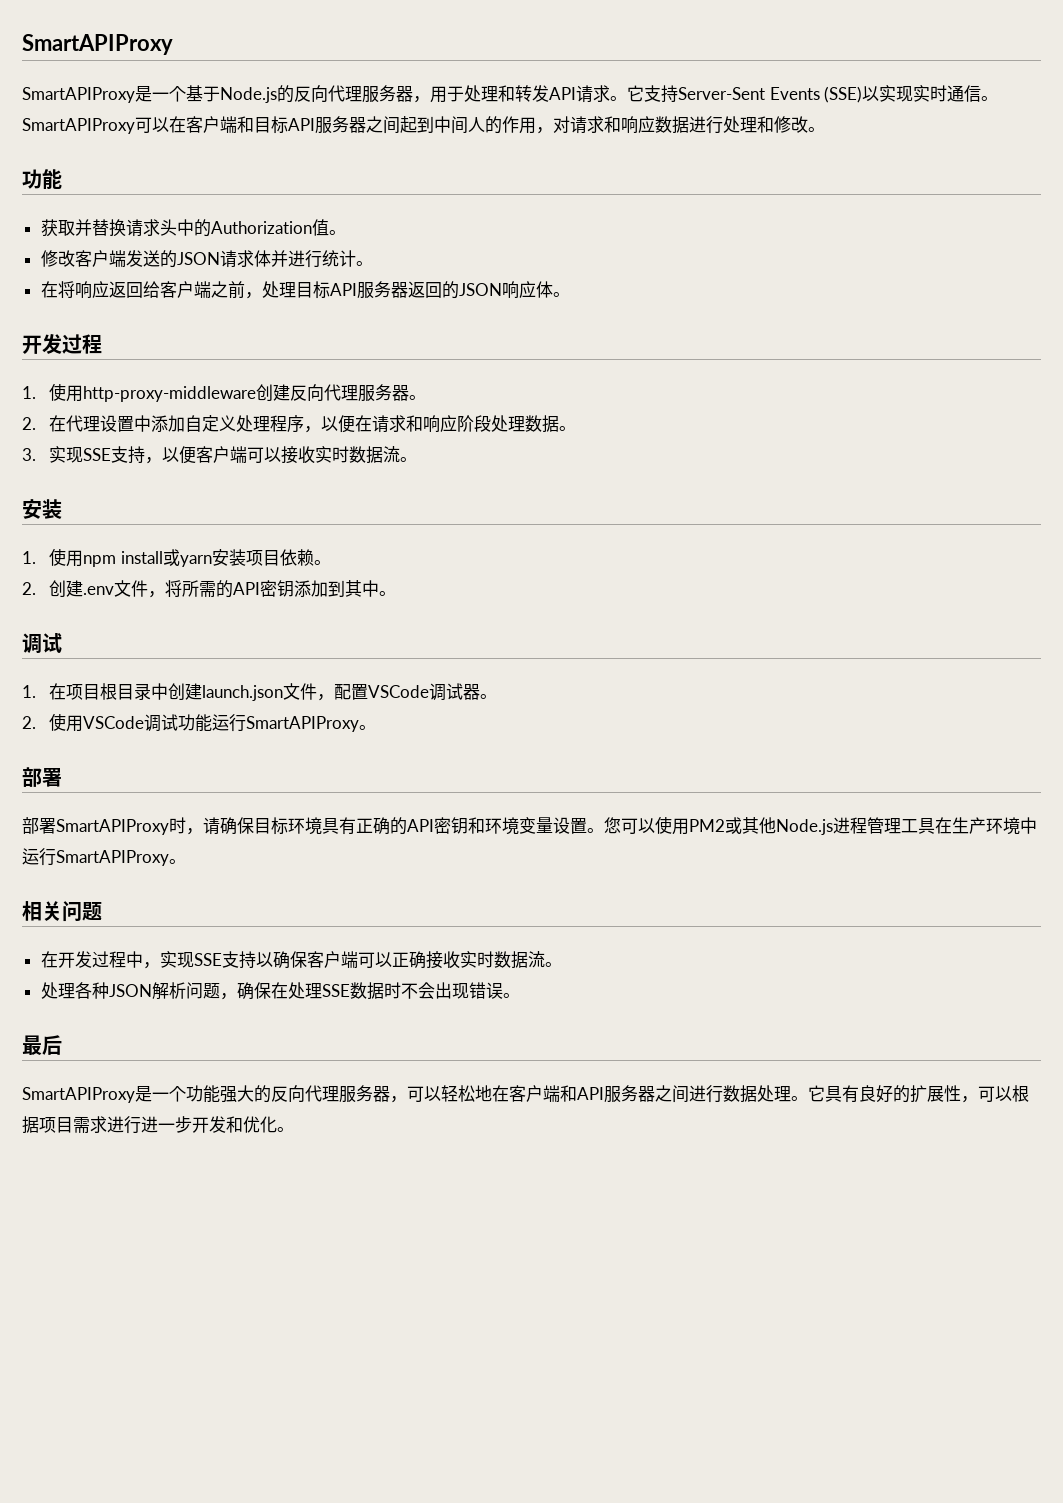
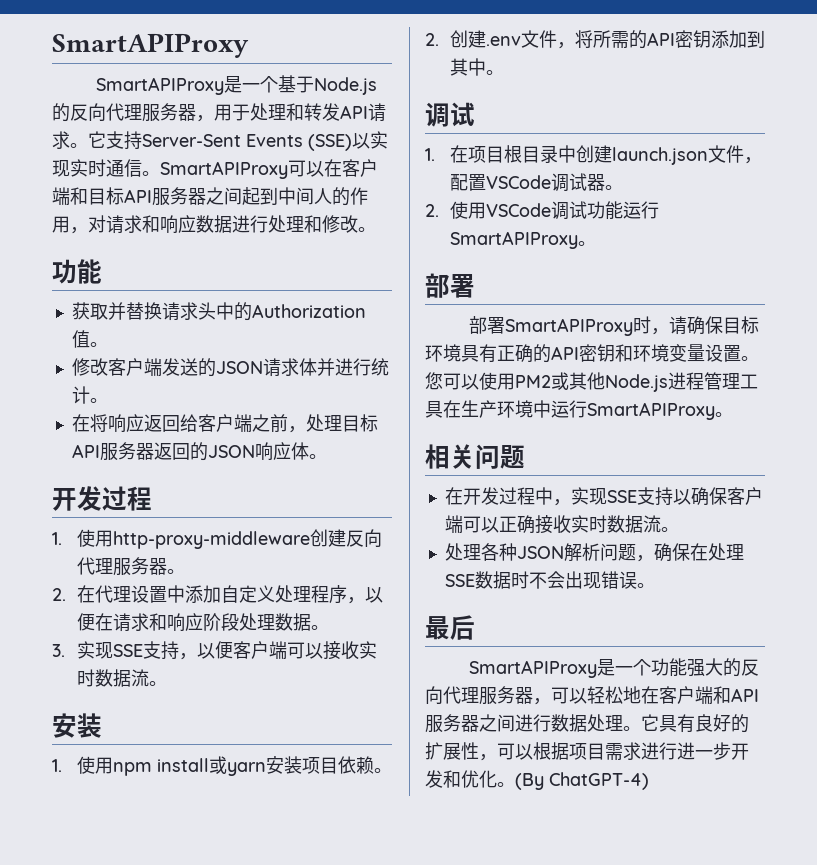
(294, 1129) none -> [515,772,649,790] (By ChatGPT-4)

